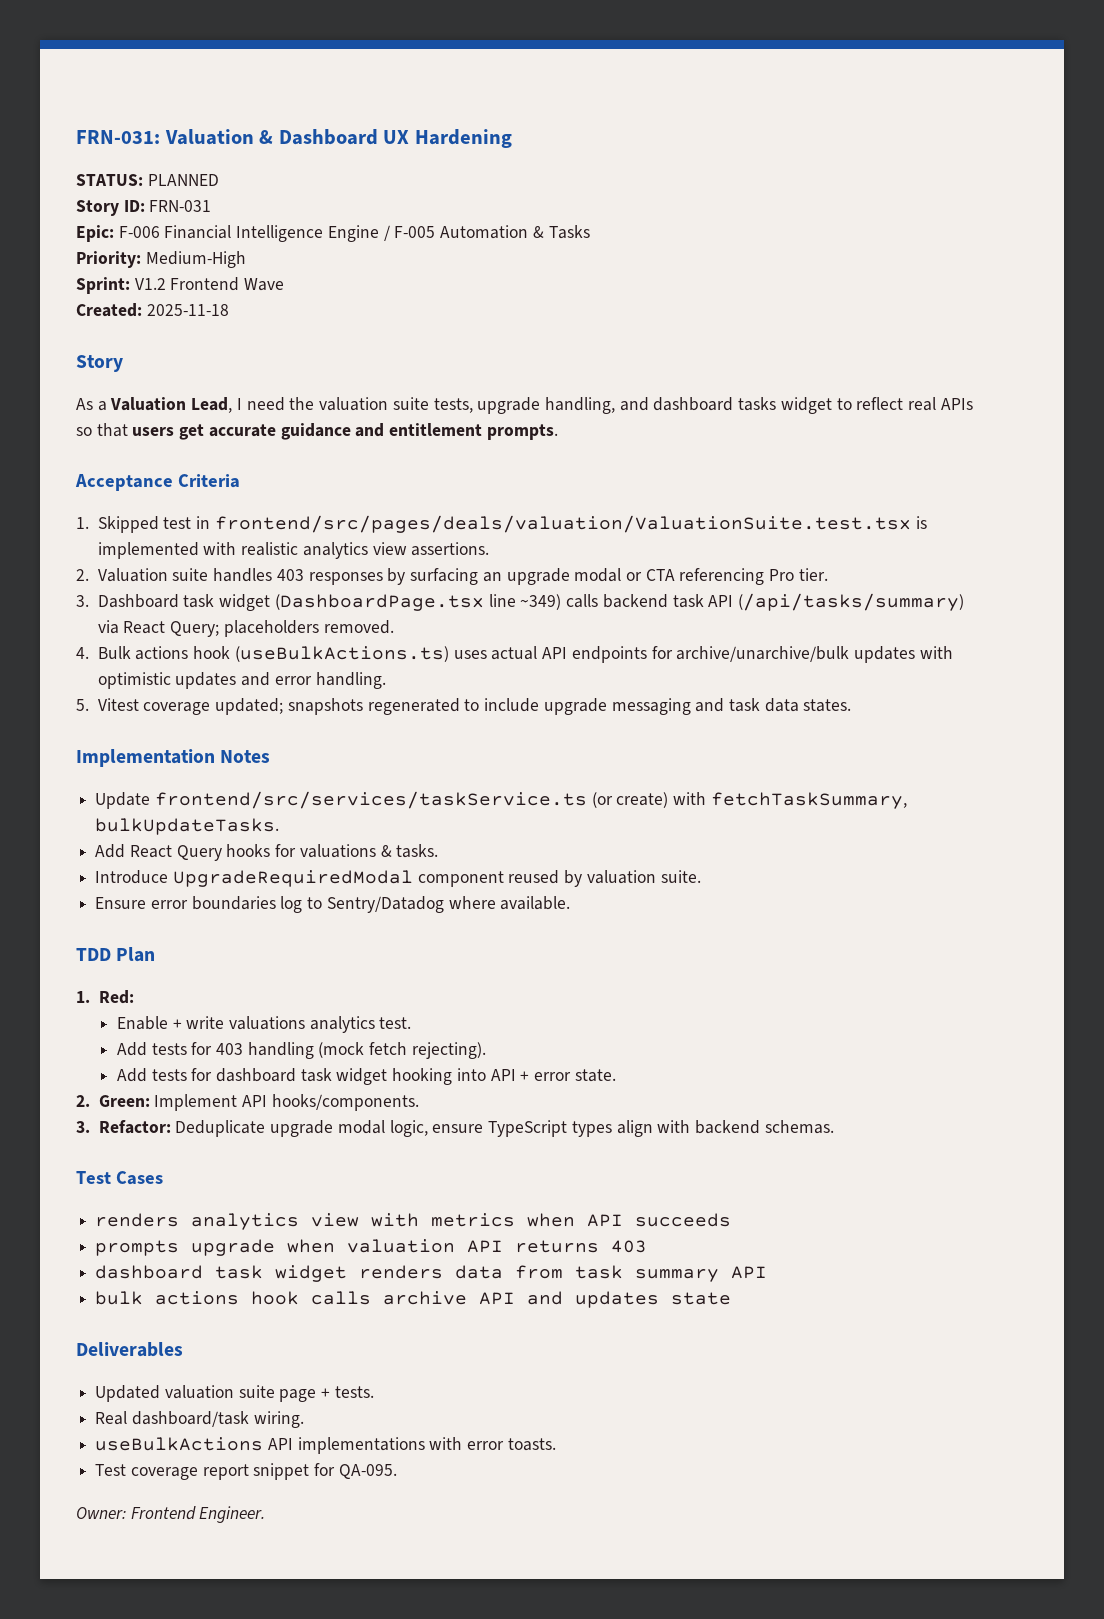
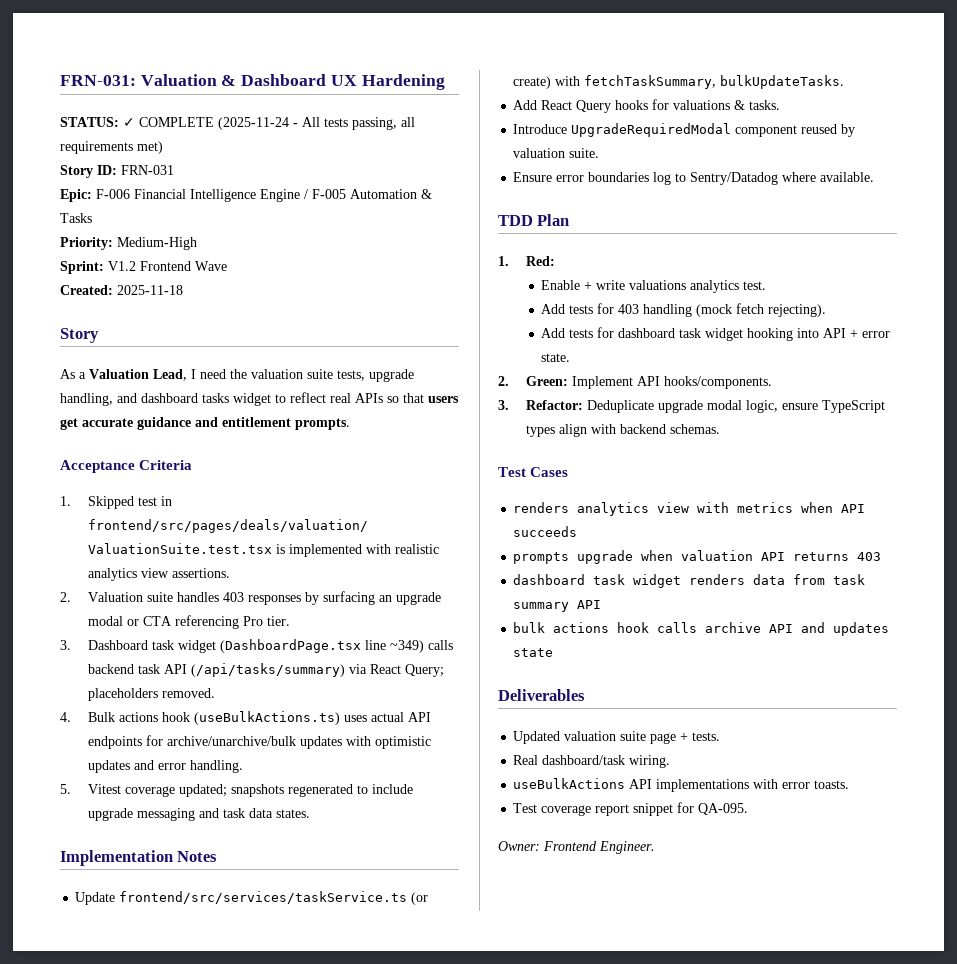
[147,174,219,186] PLANNED -> [123,117,415,130] [60,141,163,154] ✓ COMPLETE (2025-11-24 - All tests passing, all requirements met)

